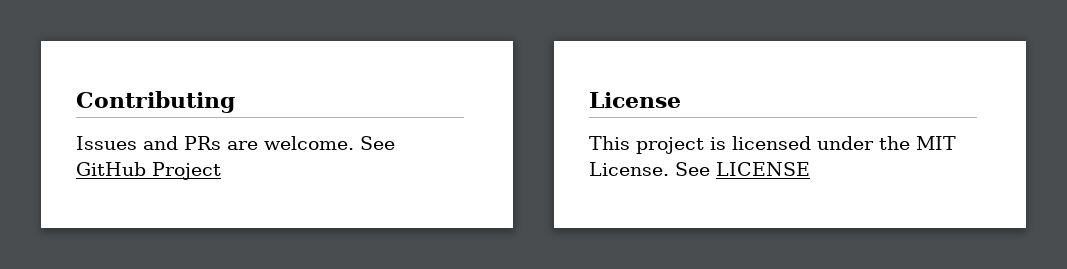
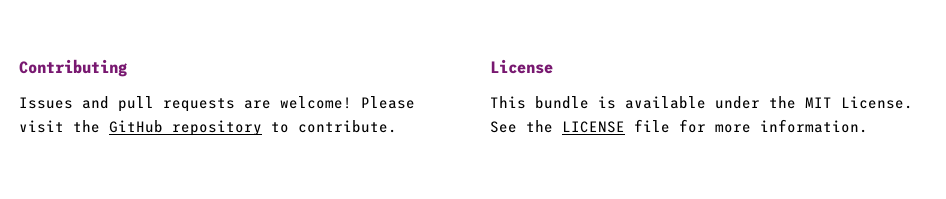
[184,136,395,150] [76,162,221,180] PRs are welcome. See GitHub Project -> [118,96,415,112] [19,120,397,136] pull requests are welcome! Please visit the GitHub repository to contribute.
[636,136,811,154] project is licensed -> [535,96,706,109] bundle is available
[716,162,810,176] LICENSE -> [526,119,868,133] the LICENSE file for more information.

